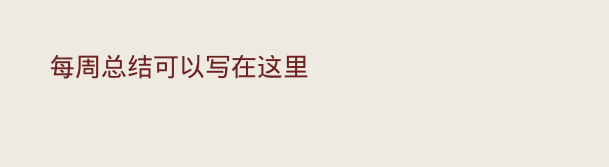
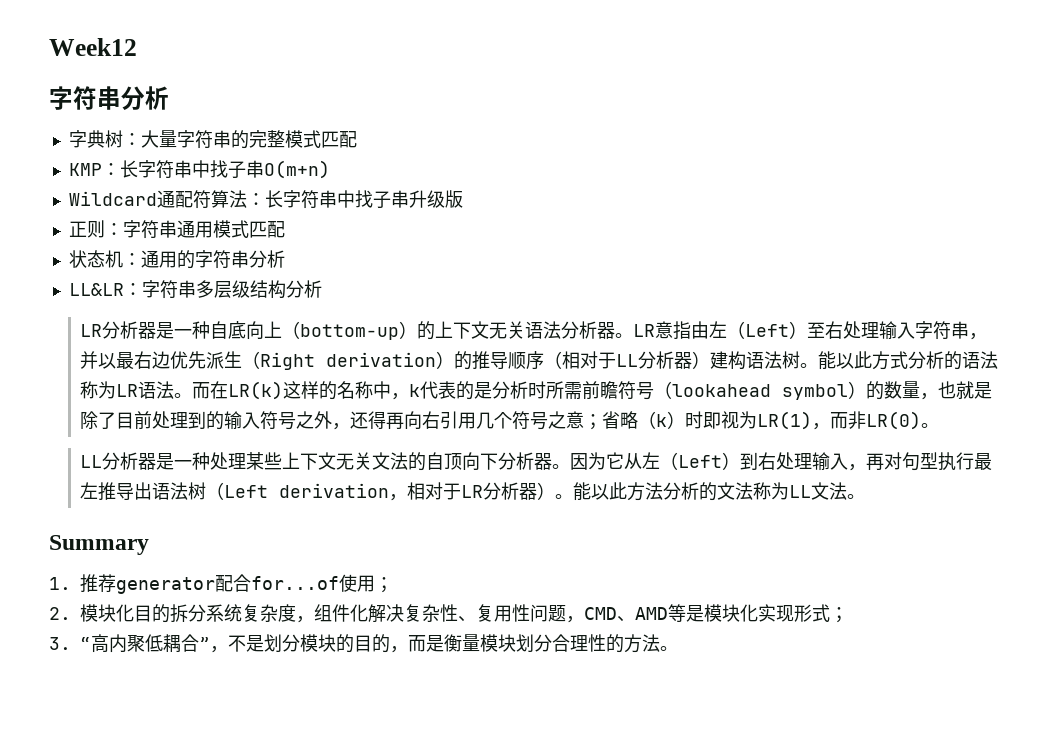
[49,54,309,79] 每周总结可以写在这里 -> [49,38,137,56] [49,86,169,110] [68,130,357,149] [68,160,330,179] [68,190,463,209] [68,220,285,239] [68,250,285,269] [68,280,322,299] [80,321,988,340] [80,351,999,370] [80,381,993,400] [80,411,940,430] [80,452,993,471] [80,482,866,501] [49,535,149,555] [49,574,394,594] [49,604,849,623] [49,634,679,653] Week12 // 字符串分析 // 字典树：大量字符串的完整模式匹配 // KMP：长字符串中找子串O(m+n) // Wildcard通配符算法：长字符串中找子串升级版 // 正则：字符串通用模式匹配 // 状态机：通用的字符串分析 // LL&LR：字符串多层级结构分析 // LR分析器是一种自底向上（bottom-up）的上下文无关语法分析器。LR意指由左（Left）至右处理输入字符串，并以最右边优先派生（Right derivation）的推导顺序（相对于LL分析器）建构语法树。能以此方式分析的语法称为LR语法。而在LR(k)这样的名称中，k代表的是分析时所需前瞻符号（lookahead symbol）的数量，也就是除了目前处理到的输入符号之外，还得再向右引用几个符号之意；省略（k）时即视为LR(1)，而非LR(0)。 // LL分析器是一种处理某些上下文无关文法的自顶向下分析器。因为它从左（Left）到右处理输入，再对句型执行最左推导出语法树（Left derivation，相对于LR分析器）。能以此方法分析的文法称为LL文法。 // Summary // 1.推荐generator配合for...of使用； // 2.模块化目的拆分系统复杂度，组件化解决复杂性、复用性问题，CMD、AMD等是模块化实现形式； // 3. “高内聚低耦合”，不是划分模块的目的，而是衡量模块划分合理性的方法。

